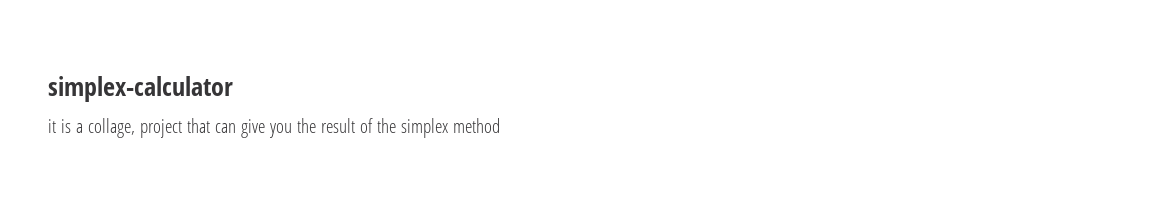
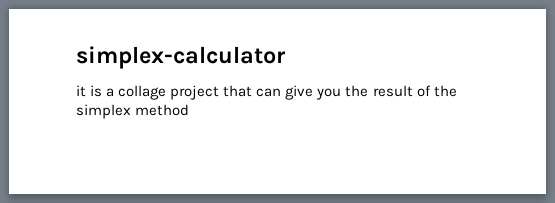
[87,118,135,138] collage, -> [118,85,167,100] collage

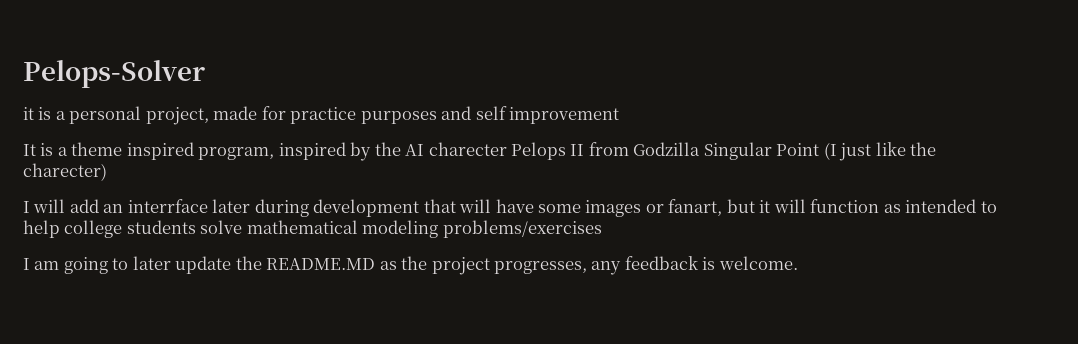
[76,46,286,69] simplex-calculator -> [23,60,205,88] Pelops-Solver
[118,85,457,100] [76,104,190,119] collage project that can give you the result of the simplex method -> [69,106,620,125] [23,142,937,161] [23,163,107,181] [23,199,997,217] [23,220,602,238] [23,256,798,275] personal project, made for practice purposes and self improvement // It is a theme inspired program, inspired by the AI charecter Pelops II from Godzilla Singular Point (I just like the charecter) // I will add an interrface later during development that will have some images or fanart, but it will function as intended to help college students solve mathematical modeling problems/exercises // I am going to later update the README.MD as the project progresses, any feedback is welcome.

